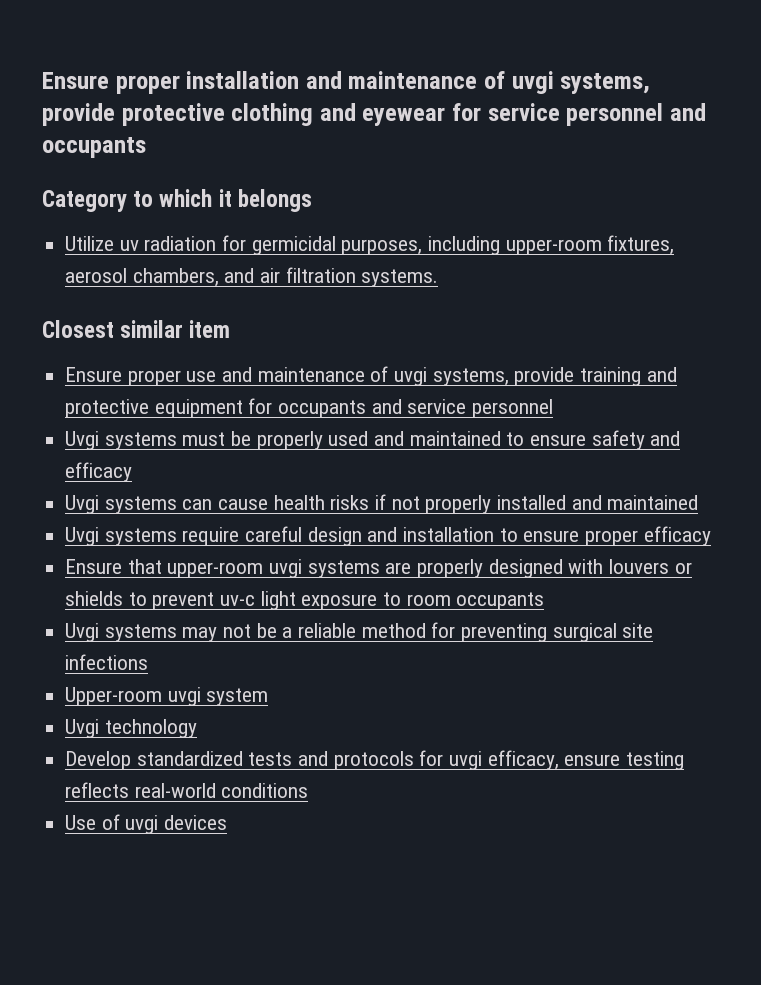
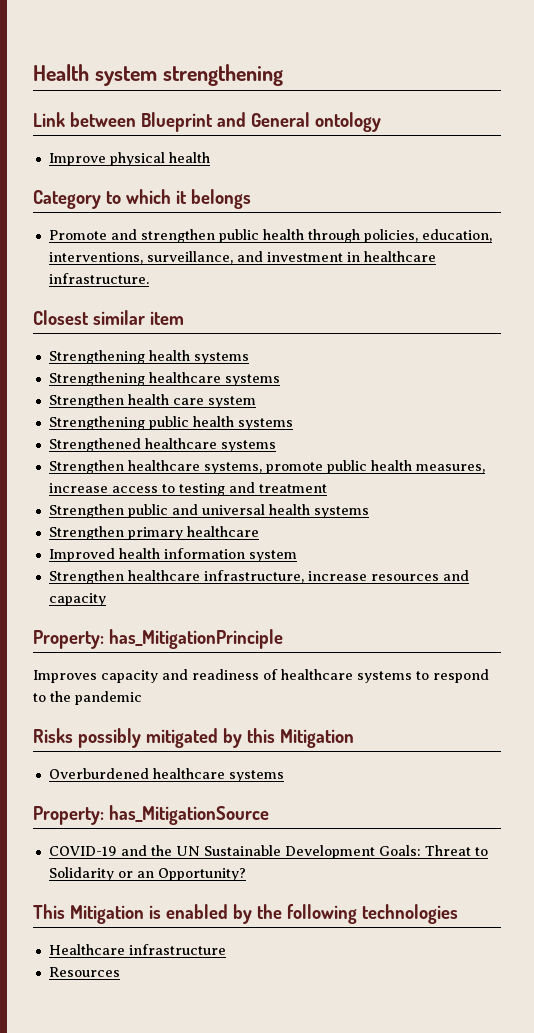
[42,71,651,94] [42,103,706,126] [42,137,146,158] Ensure proper installation and maintenance of uvgi systems, provide protective clothing and eyewear for service personnel and occupants -> [33,64,283,86] [33,112,381,132] [48,152,210,166] Health system strengthening // Link between Blueprint and General ontology // Improve physical health
[65,235,675,255] [65,267,439,287] [42,320,231,338] [65,366,677,386] [65,398,554,418] [65,430,681,450] [65,462,133,482] [65,494,699,514] [65,526,711,546] [65,559,692,578] [65,591,545,610] [65,622,654,642] [65,654,149,670] [65,687,269,706] [65,719,197,738] [65,750,685,770] [65,782,309,798] [65,814,228,834] Utilize uv radiation for germicidal purposes, including upper-room fixtures, aerosol chambers, and air filtration systems. // Closest similar item // Ensure proper use and maintenance of uvgi systems, provide training and protective equipment for occupants and service personnel // Uvgi systems must be properly used and maintained to ensure safety and efficacy // Uvgi systems can cause health risks if not properly installed and maintained // Uvgi systems require careful design and installation to ensure proper efficacy // Ensure that upper-room uvgi systems are properly designed with louvers or shields to prevent uv-c light exposure to room occupants // Uvgi systems may not be a reliable method for preventing surgical site infections // Upper-room uvgi system // Uvgi technology // Develop standardized tests and protocols for uvgi efficacy, ensure testing reflects real-world conditions // Use of uvgi devices -> [48,229,492,243] [48,251,436,264] [48,273,149,284] [33,310,184,325] [48,350,249,364] [48,372,280,386] [48,394,256,408] [48,416,293,430] [48,438,276,452] [48,460,485,474] [48,482,327,496] [48,504,369,518] [48,526,259,540] [48,548,297,562] [48,570,469,584] [48,593,106,606] [33,629,283,649] [33,669,489,683] [33,691,142,705] [33,728,354,748] [48,768,284,782] [33,805,269,825] [48,845,488,859] [48,867,246,881] [33,904,458,924] [48,944,226,955] [48,967,120,977] Promote and strengthen public health through policies, education, interventions, surveillance, and investment in healthcare infrastructure. // Closest similar item // Strengthening health systems // Strengthening healthcare systems // Strengthen health care system // Strengthening public health systems // Strengthened healthcare systems // Strengthen healthcare systems, promote public health measures, increase access to testing and treatment // Strengthen public and universal health systems // Strengthen primary healthcare // Improved health information system // Strengthen healthcare infrastructure, increase resources and capacity // Property: has_MitigationPrinciple // Improves capacity and readiness of healthcare systems to respond to the pandemic // Risks possibly mitigated by this Mitigation // Overburdened healthcare systems // Property: has_MitigationSource // COVID-19 and the UN Sustainable Development Goals: Threat to Solidarity or an Opportunity? // This Mitigation is enabled by the following technologies // Healthcare infrastructure // Resources

